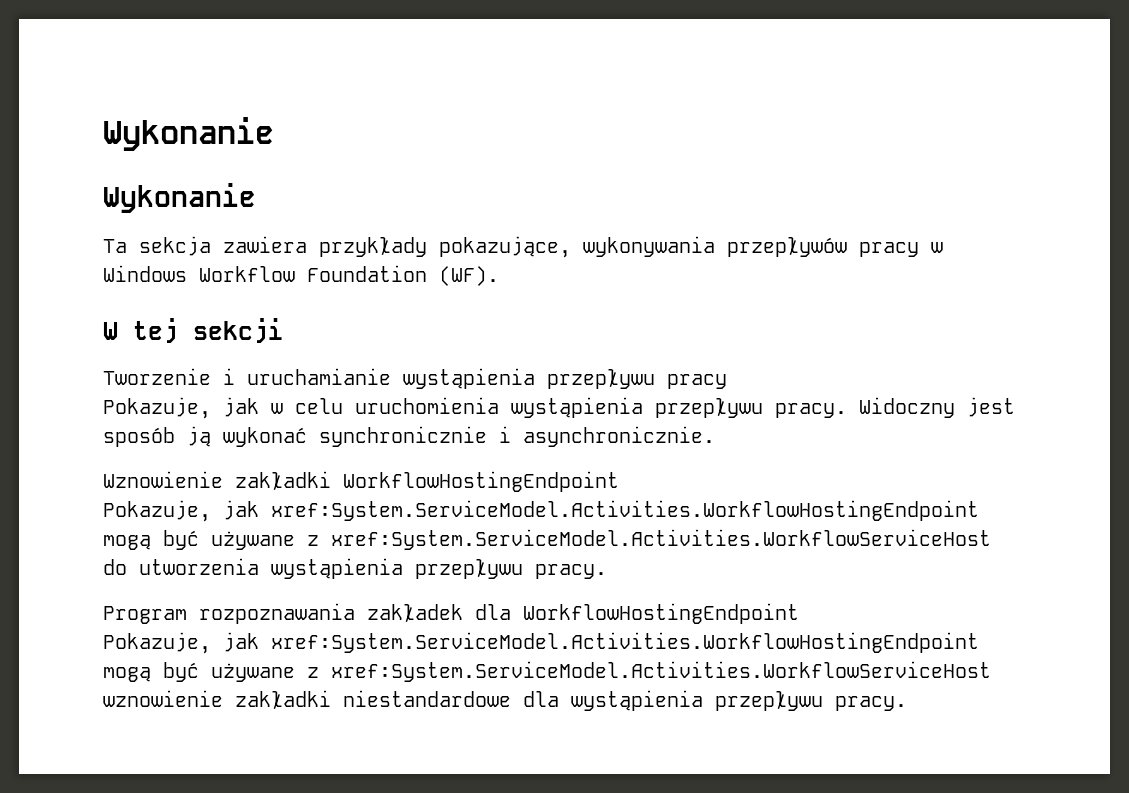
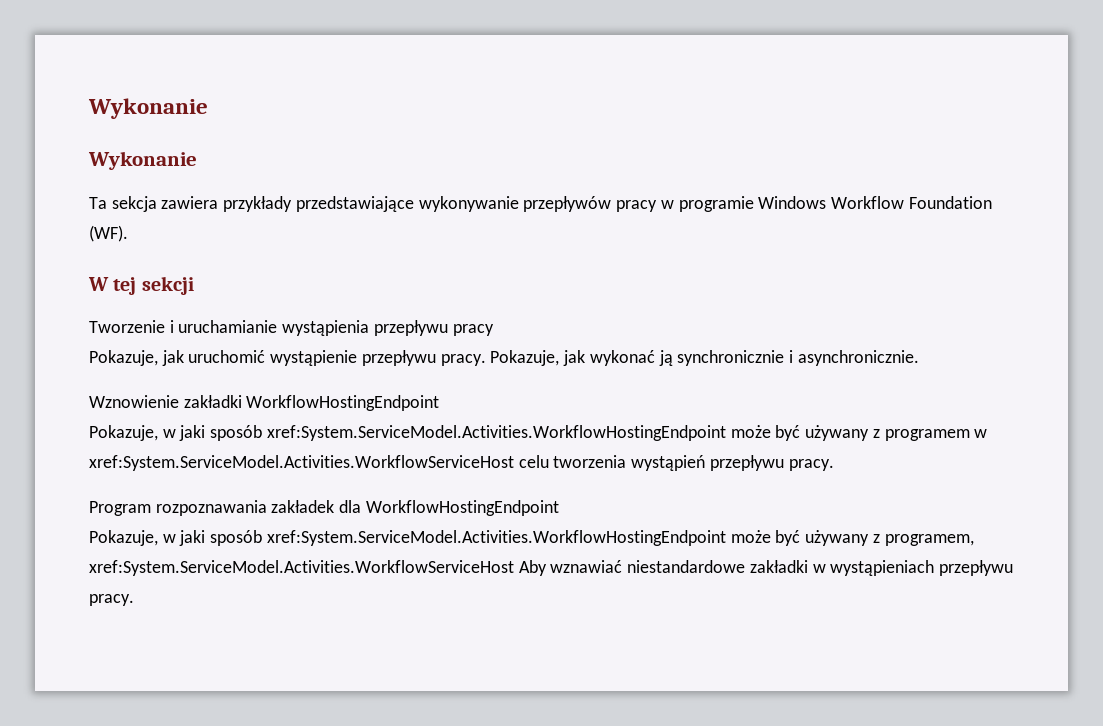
[439,236,715,258] pokazujące, wykonywania -> [295,196,519,212] przedstawiające wykonywanie
(943, 247) none -> [678,196,754,212] programie
[271,397,1015,418] [103,426,307,447] w celu uruchomienia wystąpienia przepływu pracy. Widoczny jest sposób ją wykonać -> [188,350,673,366] uruchomić wystąpienie przepływu pracy. Pokazuje, jak wykonać ją
[223,500,979,521] [103,529,991,550] [103,558,403,579] jak xref:System.ServiceModel.Activities.WorkflowHostingEndpoint mogą być używane z xref:System.ServiceModel.Activities.WorkflowServiceHost do utworzenia wystąpienia -> [162,425,988,441] [89,455,706,471] w jaki sposób xref:System.ServiceModel.Activities.WorkflowHostingEndpoint może być używany z programem w xref:System.ServiceModel.Activities.WorkflowServiceHost celu tworzenia wystąpień
[223,632,979,653] [103,661,991,682] [103,690,703,711] jak xref:System.ServiceModel.Activities.WorkflowHostingEndpoint mogą być używane z xref:System.ServiceModel.Activities.WorkflowServiceHost wznowienie zakładki niestandardowe dla wystąpienia -> [162,530,974,546] [89,560,935,576] w jaki sposób xref:System.ServiceModel.Activities.WorkflowHostingEndpoint może być używany z programem, xref:System.ServiceModel.Activities.WorkflowServiceHost Aby wznawiać niestandardowe zakładki w wystąpieniach

